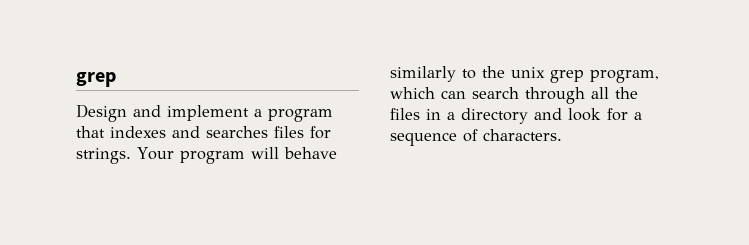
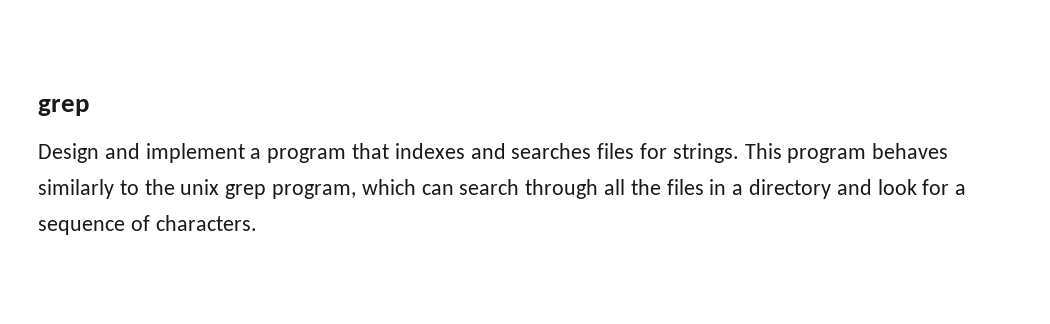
[137,147,337,164] Your program will behave -> [744,143,949,163] This program behaves

